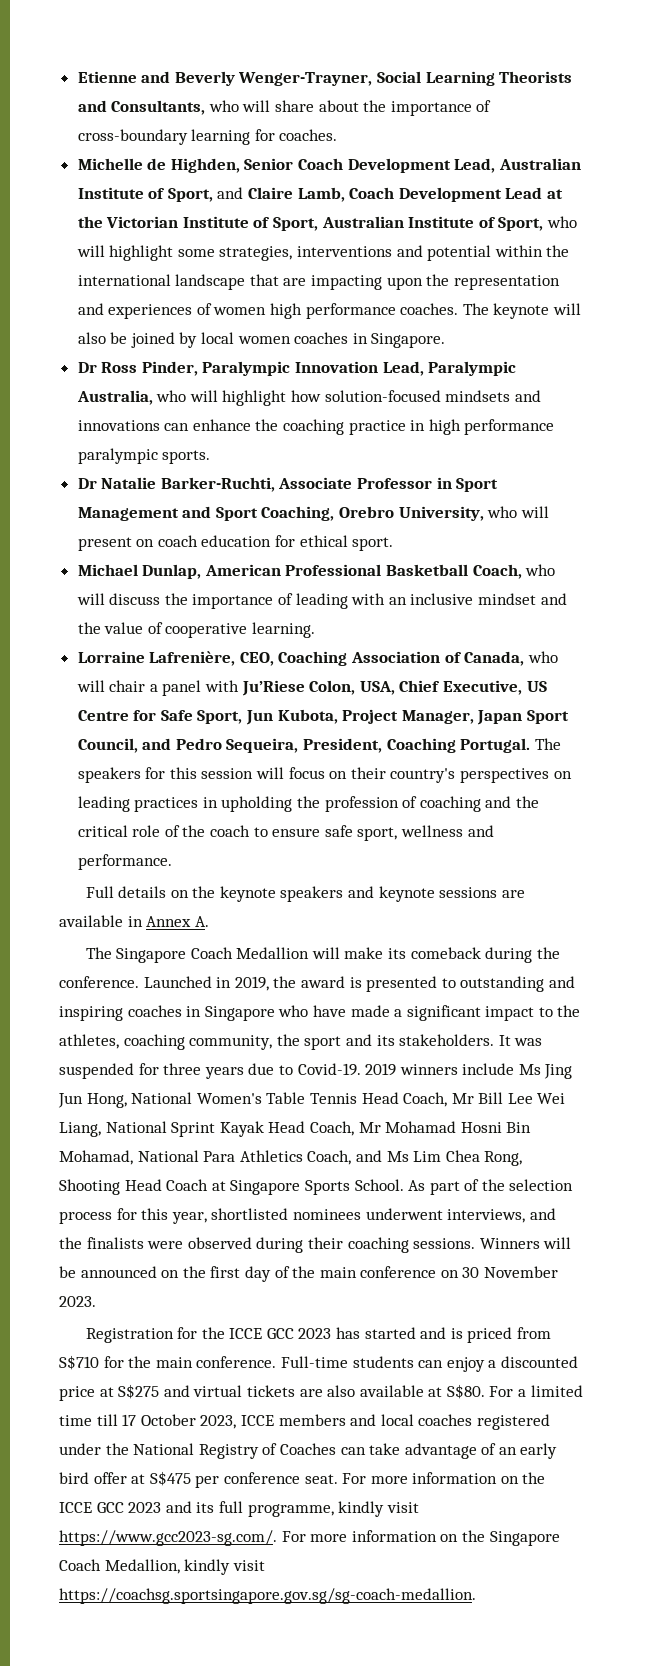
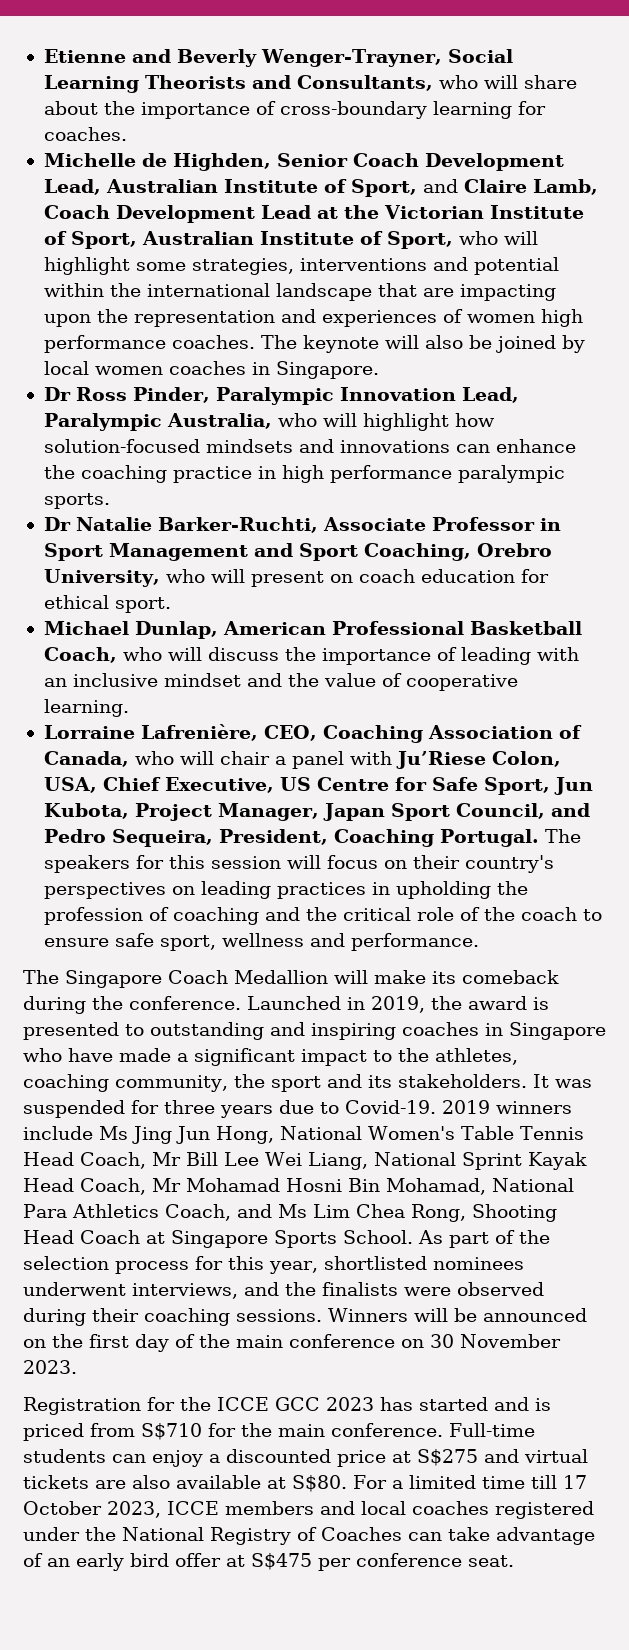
[85,886,525,902] [59,915,209,927] // Full details on the keynote speakers and keynote sessions are available in Annex A. -> (479, 942) none
[342,1472,546,1484] [59,1501,419,1517] [59,1530,560,1546] [59,1559,265,1575] [59,1588,476,1604] For more information on the ICCE GCC 2023 and its full programme, kindly visit https://www.gcc2023-sg.com/. For more information on the Singapore Coach Medallion, kindly visit https://coachsg.sportsingapore.gov.sg/sg-coach-medallion. -> (514, 1561) none

